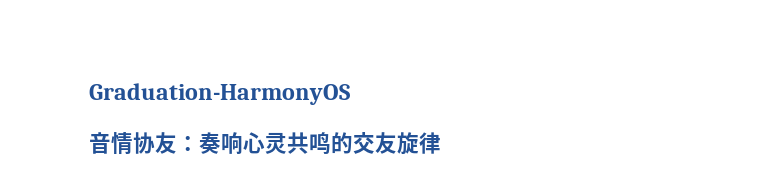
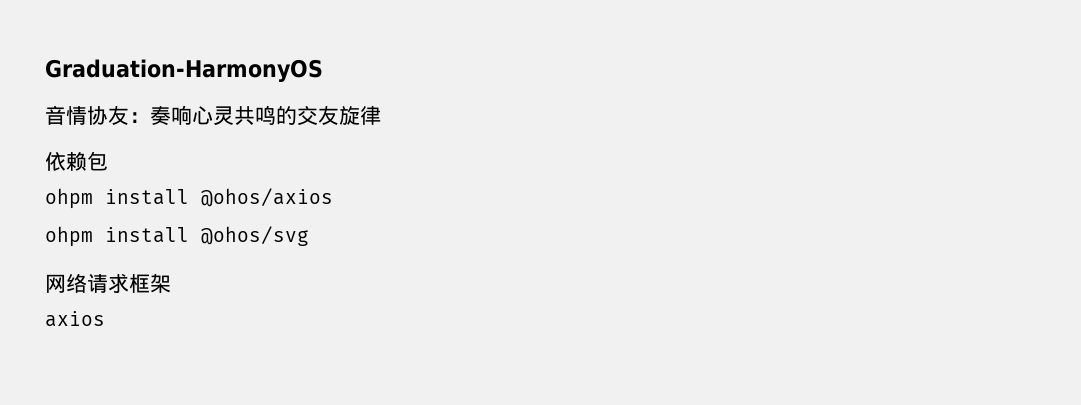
(441, 143) none -> [45,151,108,171] [45,188,333,209] [45,226,309,247] [45,273,171,293] [45,311,105,327] // 依赖包 // ohpm install @ohos/axios // ohpm install @ohos/svg // 网络请求框架 // axios

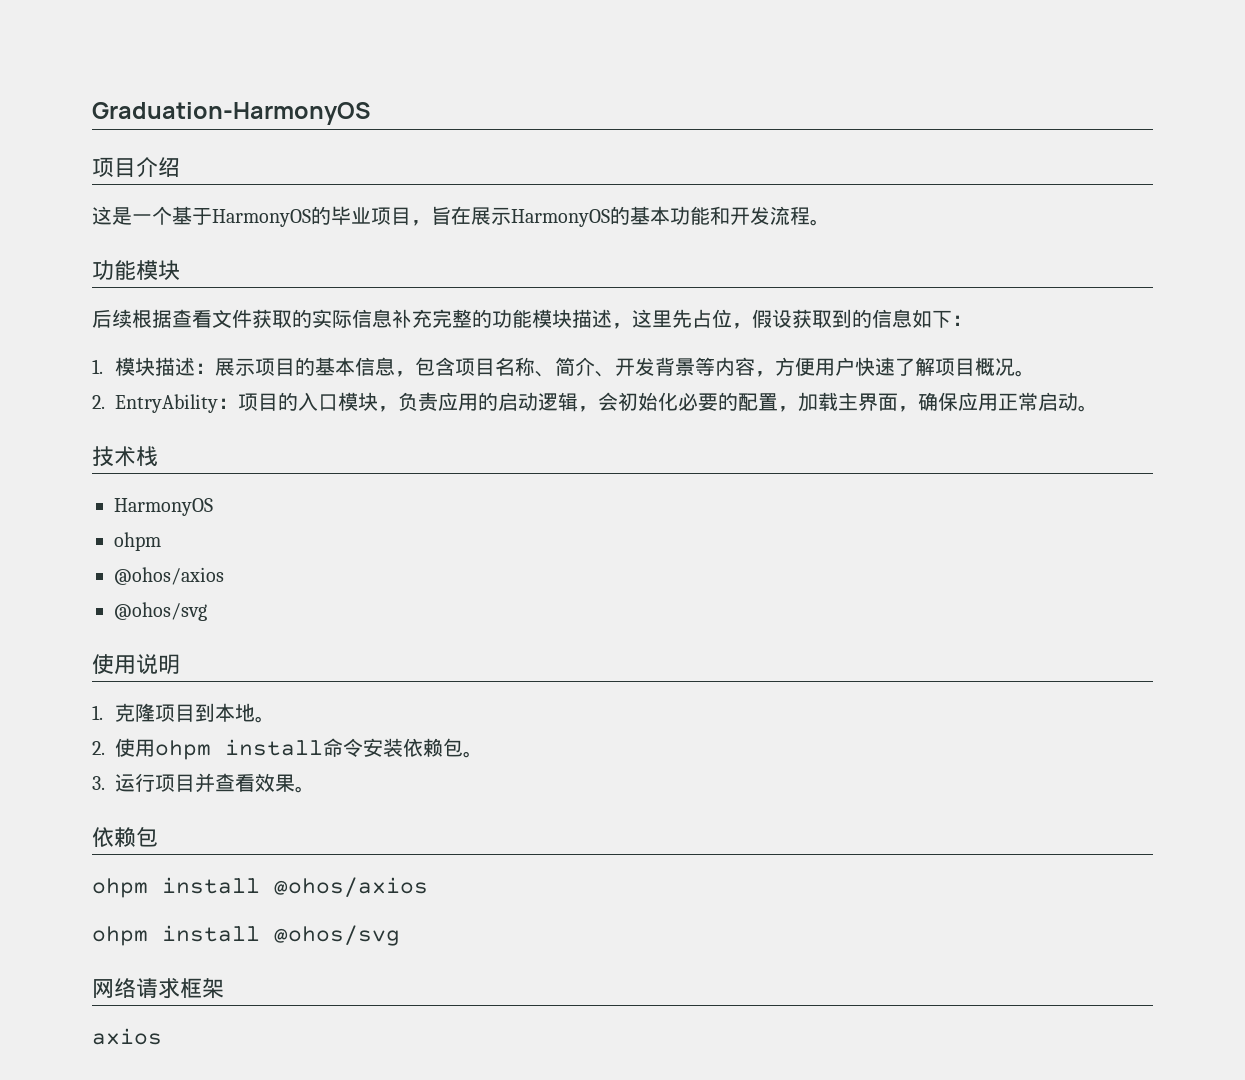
[45,105,381,126] 音情协友：奏响心灵共鸣的交友旋律 -> [92,157,180,178] [92,206,830,227] [92,260,180,280] [92,309,972,329] [92,357,1035,377] [92,392,1098,413] [92,446,158,467] [114,498,213,516] [114,532,161,551] [114,567,224,585] [114,602,207,621] [92,654,180,675] [92,703,275,723] [92,738,483,760] [92,773,315,793] 项目介绍 // 这是一个基于HarmonyOS的毕业项目，旨在展示HarmonyOS的基本功能和开发流程。 // 功能模块 // 后续根据查看文件获取的实际信息补充完整的功能模块描述，这里先占位，假设获取到的信息如下： // 1.模块描述：展示项目的基本信息，包含项目名称、简介、开发背景等内容，方便用户快速了解项目概况。 // 2. EntryAbility：项目的入口模块，负责应用的启动逻辑，会初始化必要的配置，加载主界面，确保应用正常启动。 // 技术栈 // HarmonyOS // ohpm // @ohos/axios // @ohos/svg // 使用说明 // 1.克隆项目到本地。 // 2.使用ohpm install命令安装依赖包。 // 3.运行项目并查看效果。

